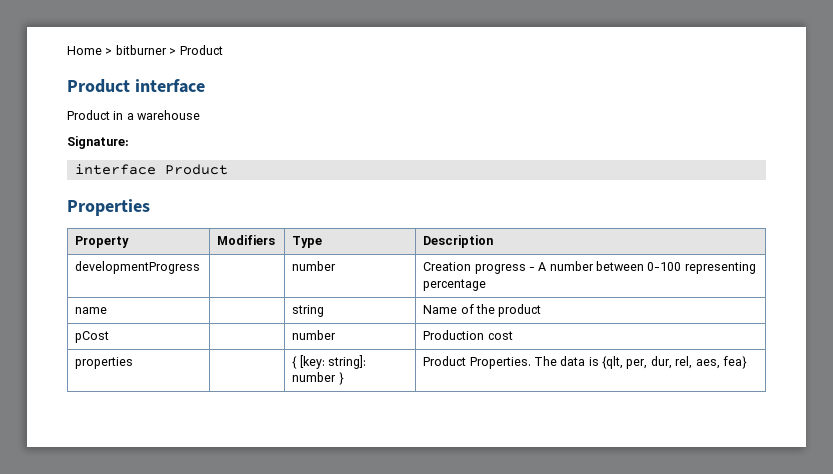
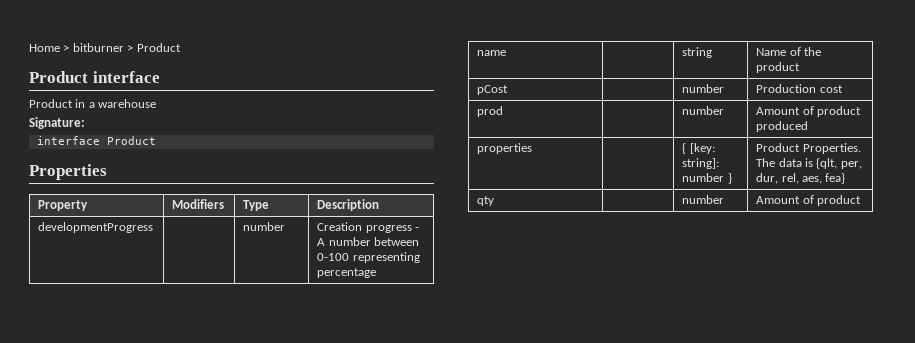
(513, 335) none -> [477,106,504,117] [682,106,725,115] [756,106,861,117] [756,121,809,132] // prod | | number | Amount of product produced
(747, 362) none -> [477,196,495,206] [682,195,725,204] [756,195,861,206] // qty | | number | Amount of product

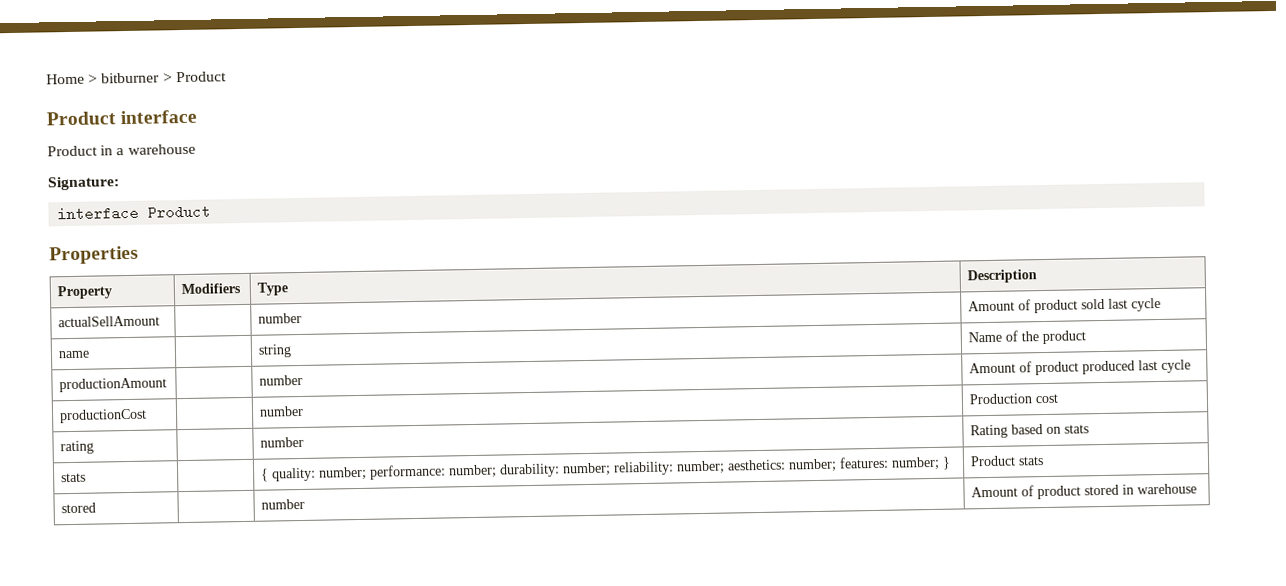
[38,222,154,233] [243,222,286,231] [317,222,419,233] [317,237,419,246] [317,252,420,263] [317,268,377,278] developmentProgress | | number | Creation progress - A number between 0-100 representing percentage -> [58,315,161,328] [258,312,303,324] [968,297,1162,314] actualSellAmount | | number | Amount of product sold last cycle
[477,85,509,95] [682,84,725,93] [756,84,843,93] [477,106,504,117] pCost | | number | Production cost // prod -> [59,377,168,393] productionAmount
[477,143,533,154] [682,143,715,154] [682,158,720,169] [682,173,732,184] [756,143,861,154] [756,158,862,169] [756,173,846,184] [477,196,495,206] [682,195,725,204] [756,195,861,206] // properties | | { [key: string]: number } | Product Properties. The data is {qlt, per, dur, rel, aes, fea} // qty | | number | Amount of product -> [1138,359,1192,373] [59,408,148,424] [259,405,305,417] [969,393,1059,405] [60,440,95,455] [260,436,305,448] [970,424,1090,439] [61,472,87,483] [261,456,952,482] [970,455,1045,467] [61,502,97,514] [261,498,306,510] [971,483,1198,500] last cycle // productionCost | | number | Production cost // rating | | number | Rating based on stats // stats | | { quality: number; performance: number; durability: number; reliability: number; aesthetics: number; features: number; } | Product stats // stored | | number | Amount of product stored in warehouse

